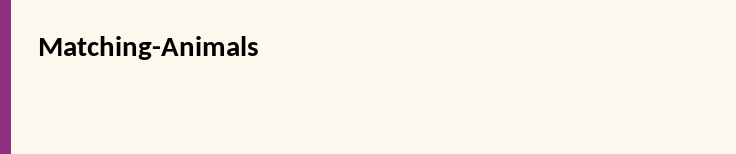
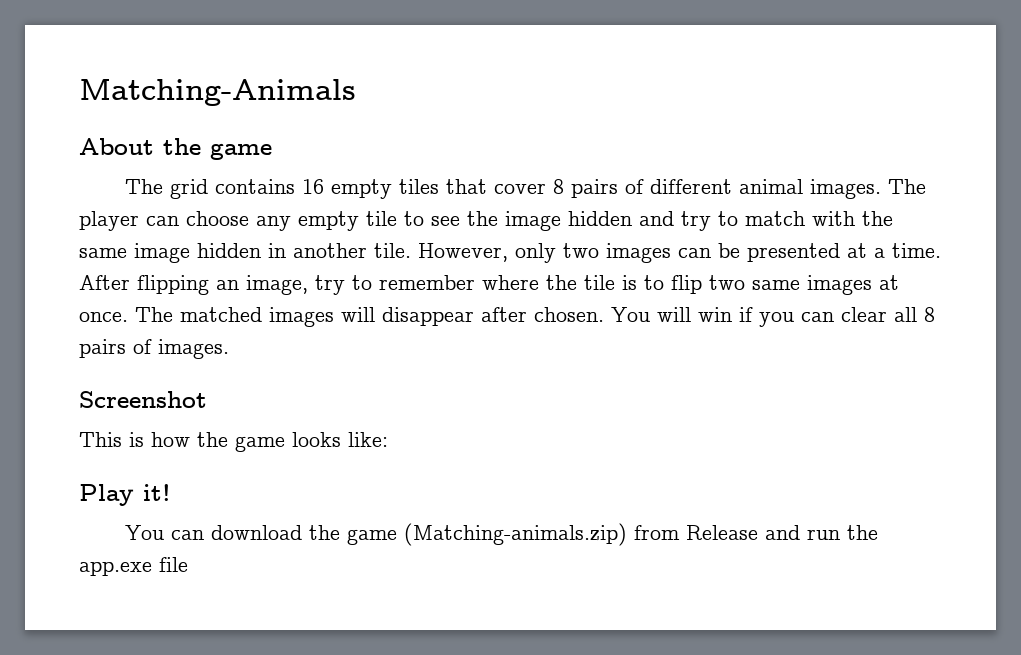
(259, 48) none -> [79,138,272,160] [125,179,927,199] [79,211,893,231] [79,243,941,263] [79,275,899,295] [79,307,935,327] [79,339,229,359] [79,391,207,408] [79,432,388,452] [79,484,171,506] [125,523,879,546] [79,557,188,576] // About the game // The grid contains 16 empty tiles that cover 8 pairs of different animal images. The player can choose any empty tile to see the image hidden and try to match with the same image hidden in another tile. However, only two images can be presented at a time. After flipping an image, try to remember where the tile is to flip two same images at once. The matched images will disappear after chosen. You will win if you can clear all 8 pairs of images. // Screenshot // This is how the game looks like: // Play it! // You can download the game (Matching-animals.zip) from Release and run the app.exe file

